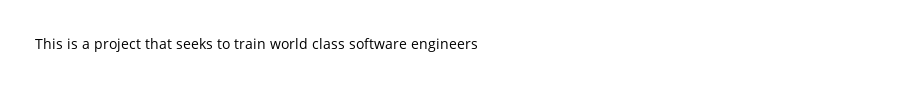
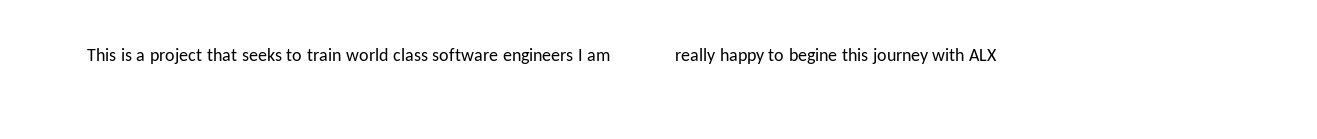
(478, 45) none -> [577,48,998,64] I am really happy to begine this journey with ALX

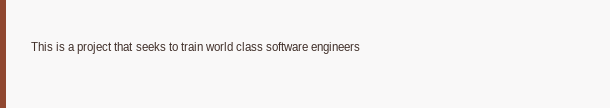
[577,48,998,64] I am really happy to begine this journey with ALX -> (361, 48) none

